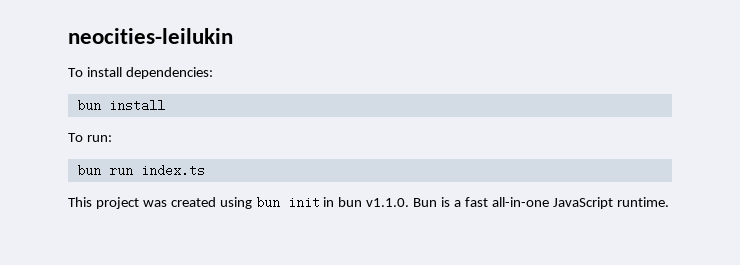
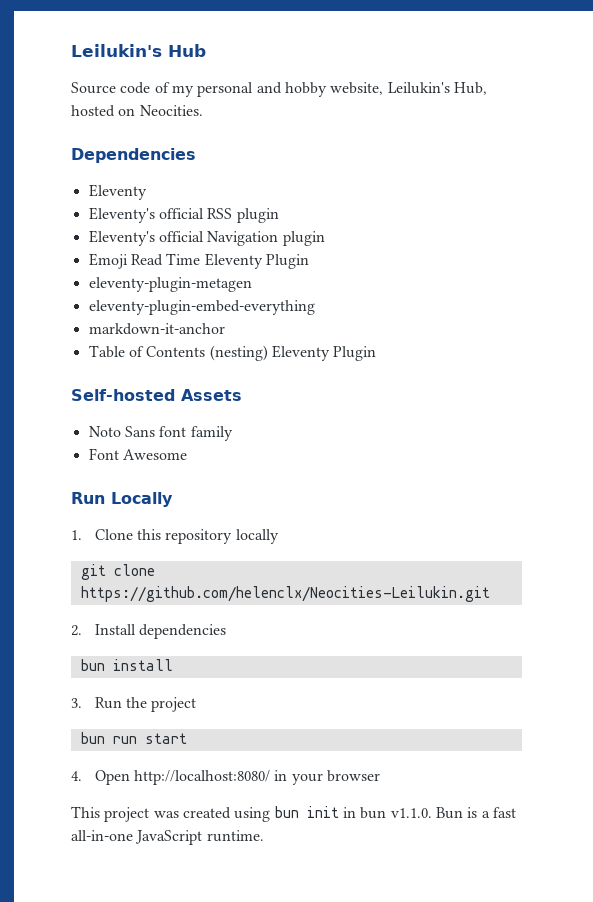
[68,28,233,44] [68,67,213,79] [76,99,165,112] [68,133,112,142] [76,164,205,177] neocities-leilukin // To install dependencies: // bun install // To run: // bun run index.ts -> [71,44,206,57] [71,82,487,97] [71,105,203,117] [71,148,196,163] [88,184,147,200] [88,207,279,223] [88,230,325,246] [88,253,309,269] [88,277,252,292] [88,300,315,315] [88,323,225,335] [88,345,377,361] [71,389,242,401] [88,426,233,441] [88,448,187,460] [71,492,173,507] [71,529,279,544] [80,564,155,580] [80,586,490,602] [71,624,226,639] [80,659,173,671] [71,697,197,712] [80,732,187,744] [71,770,380,785] Leilukin's Hub // Source code of my personal and hobby website, Leilukin's Hub, hosted on Neocities. // Dependencies // Eleventy // Eleventy's official RSS plugin // Eleventy's official Navigation plugin // Emoji Read Time Eleventy Plugin // eleventy-plugin-metagen // eleventy-plugin-embed-everything // markdown-it-anchor // Table of Contents (nesting) Eleventy Plugin // Self-hosted Assets // Noto Sans font family // Font Awesome // Run Locally // 1. Clone this repository locally // git clone https://github.com/helenclx/Neocities-Leilukin.git // 2. Install dependencies // bun install // 3. Run the project // bun run start // 4. Open http://localhost:8080/ in your browser

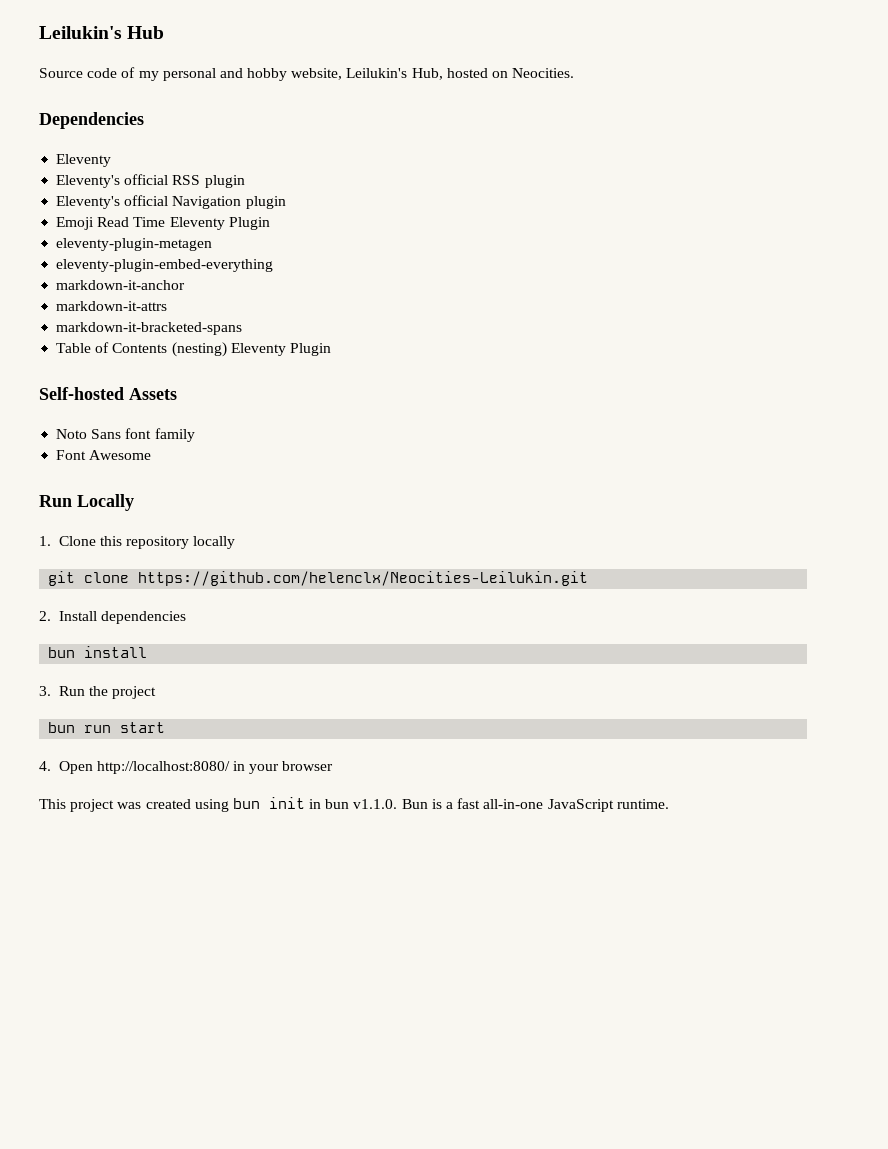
(225, 329) none -> [56,301,168,311] [56,322,243,335] // markdown-it-attrs // markdown-it-bracketed-spans

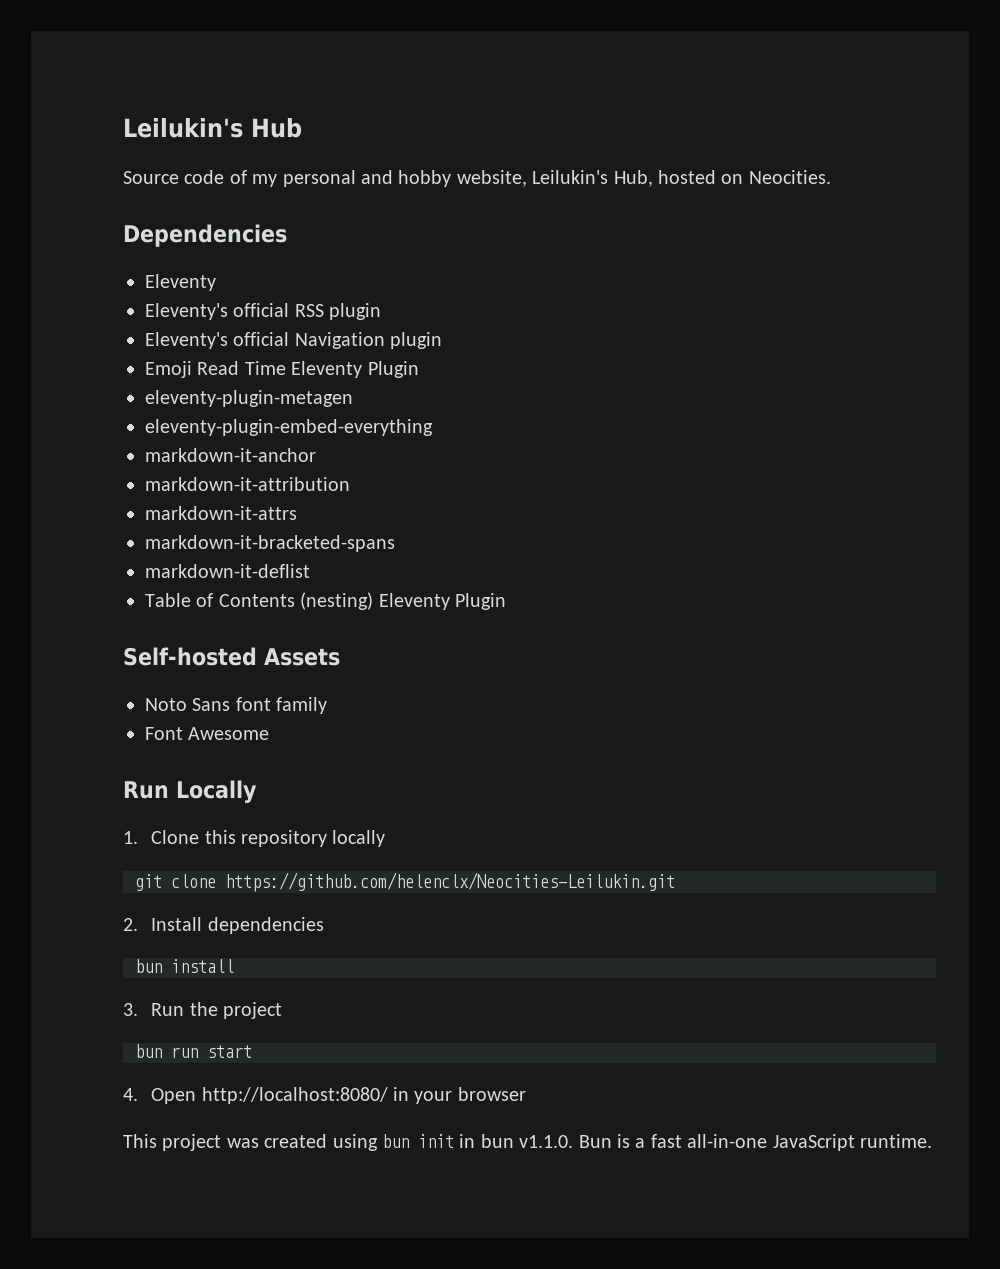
(186, 285) none -> [145,477,350,491] // markdown-it-attribution
(243, 328) none -> [145,564,310,578] // markdown-it-deflist

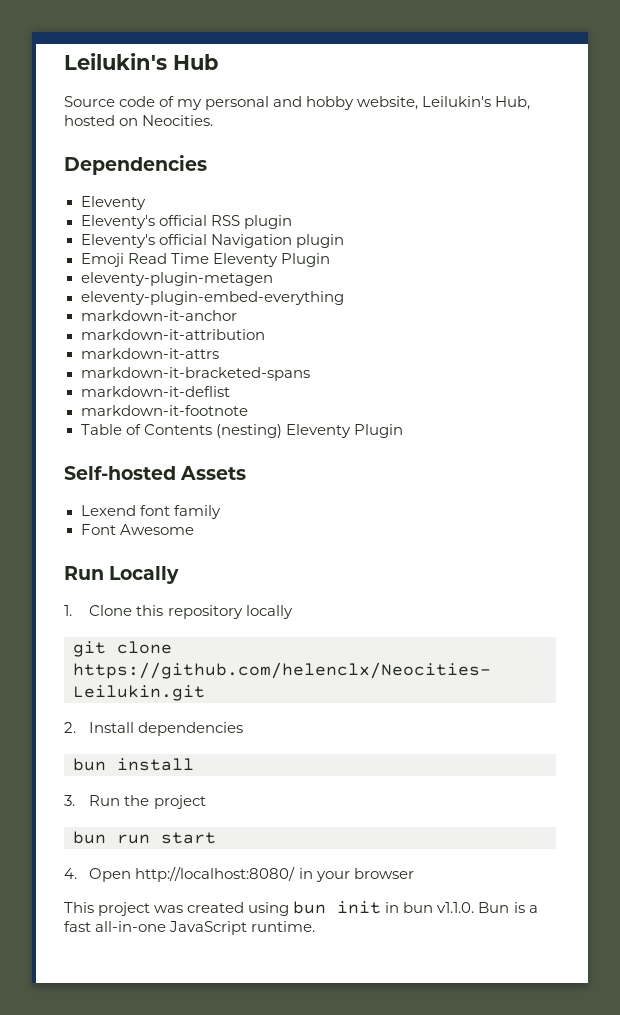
(310, 571) none -> [80,405,248,416] // markdown-it-footnote
[145,698,231,711] Noto Sans -> [80,505,136,516] Lexend

